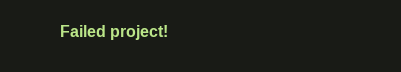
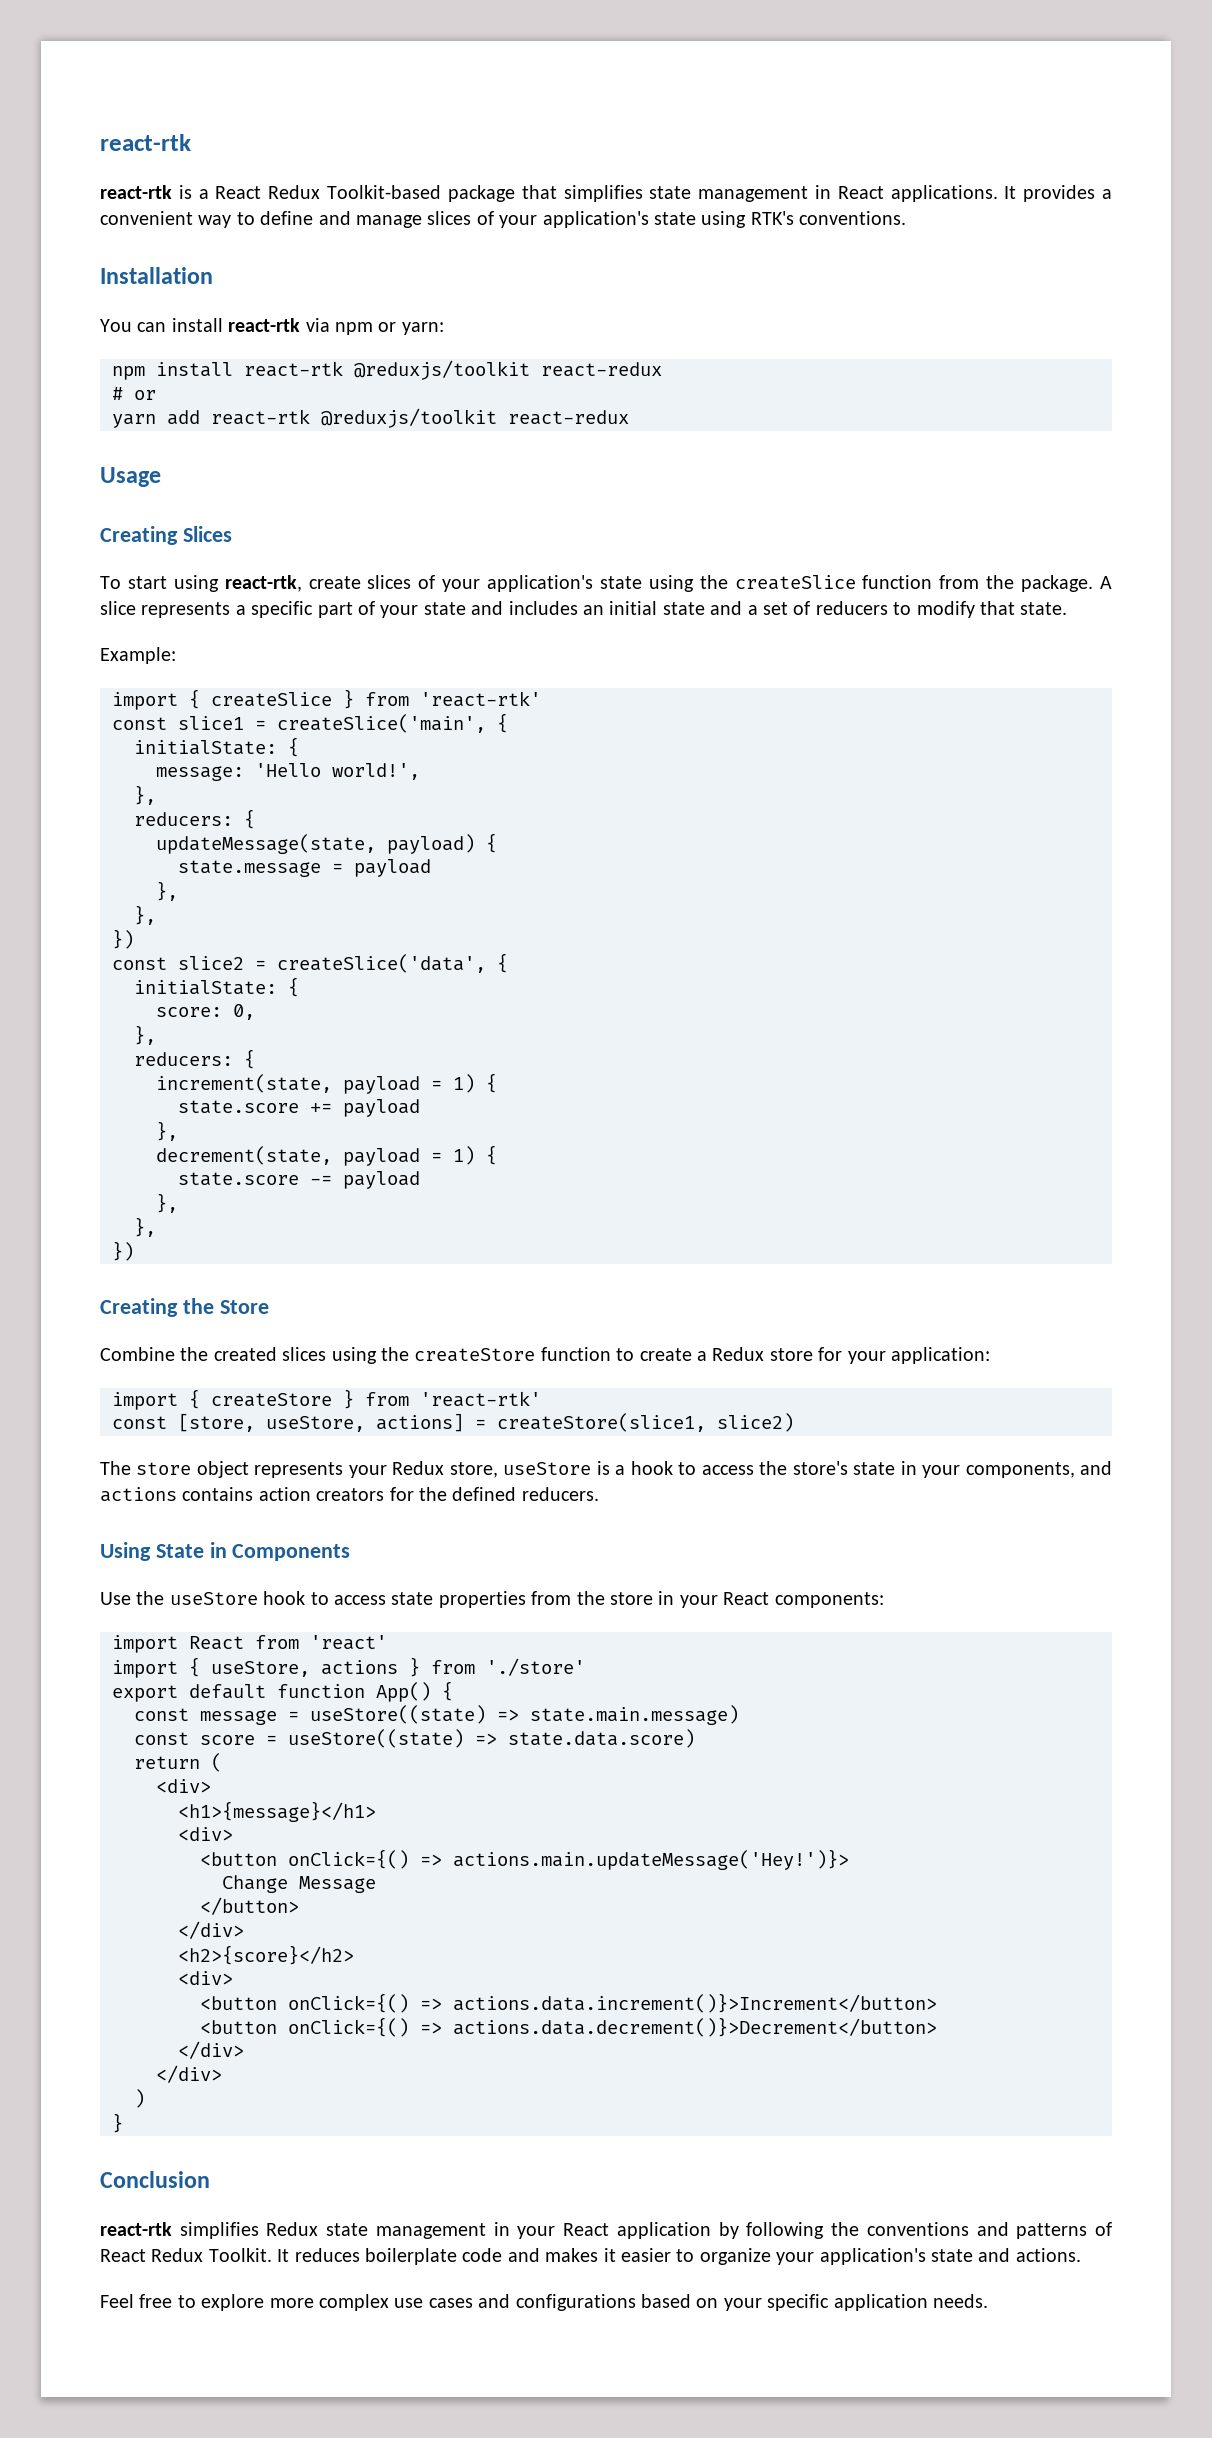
[60,25,169,40] Failed project! -> [100,134,191,151] [100,185,1112,202] [100,211,907,228] [100,267,213,284] [100,318,444,335] [112,360,662,380] [112,387,156,400] [112,408,629,428] [100,467,161,487] [100,526,232,545] [100,575,1112,592] [100,601,1068,618] [100,647,176,664] [112,689,541,710] [112,713,508,733] [134,737,299,757] [156,763,420,781] [134,785,156,805] [134,809,255,829] [156,833,497,854] [178,859,431,877] [156,881,178,901] [134,905,156,925] [112,929,134,949] [112,953,508,973] [134,977,299,997] [156,1004,255,1020] [134,1025,156,1045] [134,1049,255,1069] [156,1073,497,1094] [178,1099,420,1117] [156,1121,178,1141] [156,1145,497,1166] [178,1171,420,1189] [156,1193,178,1213] [134,1217,156,1237] [112,1241,134,1261] [100,1298,269,1317] [100,1347,990,1364] [112,1389,541,1410] [112,1413,794,1432] [100,1461,1113,1478] [100,1487,599,1502] [100,1542,351,1561] [100,1591,884,1608] [112,1635,387,1653] [112,1657,585,1678] [112,1681,453,1702] [134,1705,739,1725] [134,1729,695,1748] [134,1753,222,1772] [156,1779,211,1793] [178,1801,376,1822] [178,1827,233,1841] [200,1849,849,1870] [222,1875,376,1893] [200,1897,299,1915] [178,1921,244,1939] [178,1945,354,1965] [178,1971,233,1985] [200,1993,937,2013] [200,2017,937,2037] [178,2041,244,2059] [156,2065,222,2083] [134,2089,145,2108] [112,2113,123,2133] [100,2171,210,2188] [100,2222,1113,2239] [100,2248,1081,2265] [100,2294,988,2311] react-rtk // react-rtk is a React Redux Toolkit-based package that simplifies state management in React applications. It provides a convenient way to define and manage slices of your application's state using RTK's conventions. // Installation // You can install react-rtk via npm or yarn: // npm install react-rtk @reduxjs/toolkit react-redux // # or // yarn add react-rtk @reduxjs/toolkit react-redux // Usage // Creating Slices // To start using react-rtk, create slices of your application's state using the createSlice function from the package. A slice represents a specific part of your state and includes an initial state and a set of reducers to modify that state. // Example: // import { createSlice } from 'react-rtk' // const slice1 = createSlice('main', { // initialState: { // message: 'Hello world!', // }, // reducers: { // updateMessage(state, payload) { // state.message = payload // }, // }, // }) // const slice2 = createSlice('data', { // initialState: { // score: 0, // }, // reducers: { // increment(state, payload = 1) { // state.score += payload // }, // decrement(state, payload = 1) { // state.score -= payload // }, // }, // }) // Creating the Store // Combine the created slices using the createStore function to create a Redux store for your application: // import { createStore } from 'react-rtk' // const [store, useStore, actions] = createStore(slice1, slice2) // The store object represents your Redux store, useStore is a hook to access the store's state in your components, and actions contains action creators for the defined reducers. // Using State in Components // Use the useStore hook to access state properties from the store in your React components: // import React from 'react' // import { useStore, actions } from './store' // export default function App() { // const message = useStore((state) => state.main.message) // const score = useStore((state) => state.data.score) // return ( // <div> // <h1>{message}</h1> // <div> // <button onClick={() => actions.main.updateMessage('Hey!')}> // Change Message // </button> // </div> // <h2>{score}</h2> // <div> // <button onClick={() => actions.data.increment()}>Increment</button> // <button onClick={() => actions.data.decrement()}>Decrement</button> // </div> // </div> // ) // } // Conclusion // react-rtk simplifies Redux state management in your React application by following the conventions and patterns of React Redux Toolkit. It reduces boilerplate code and makes it easier to organize your application's state and actions. // Feel free to explore more complex use cases and configurations based on your specific application needs.

